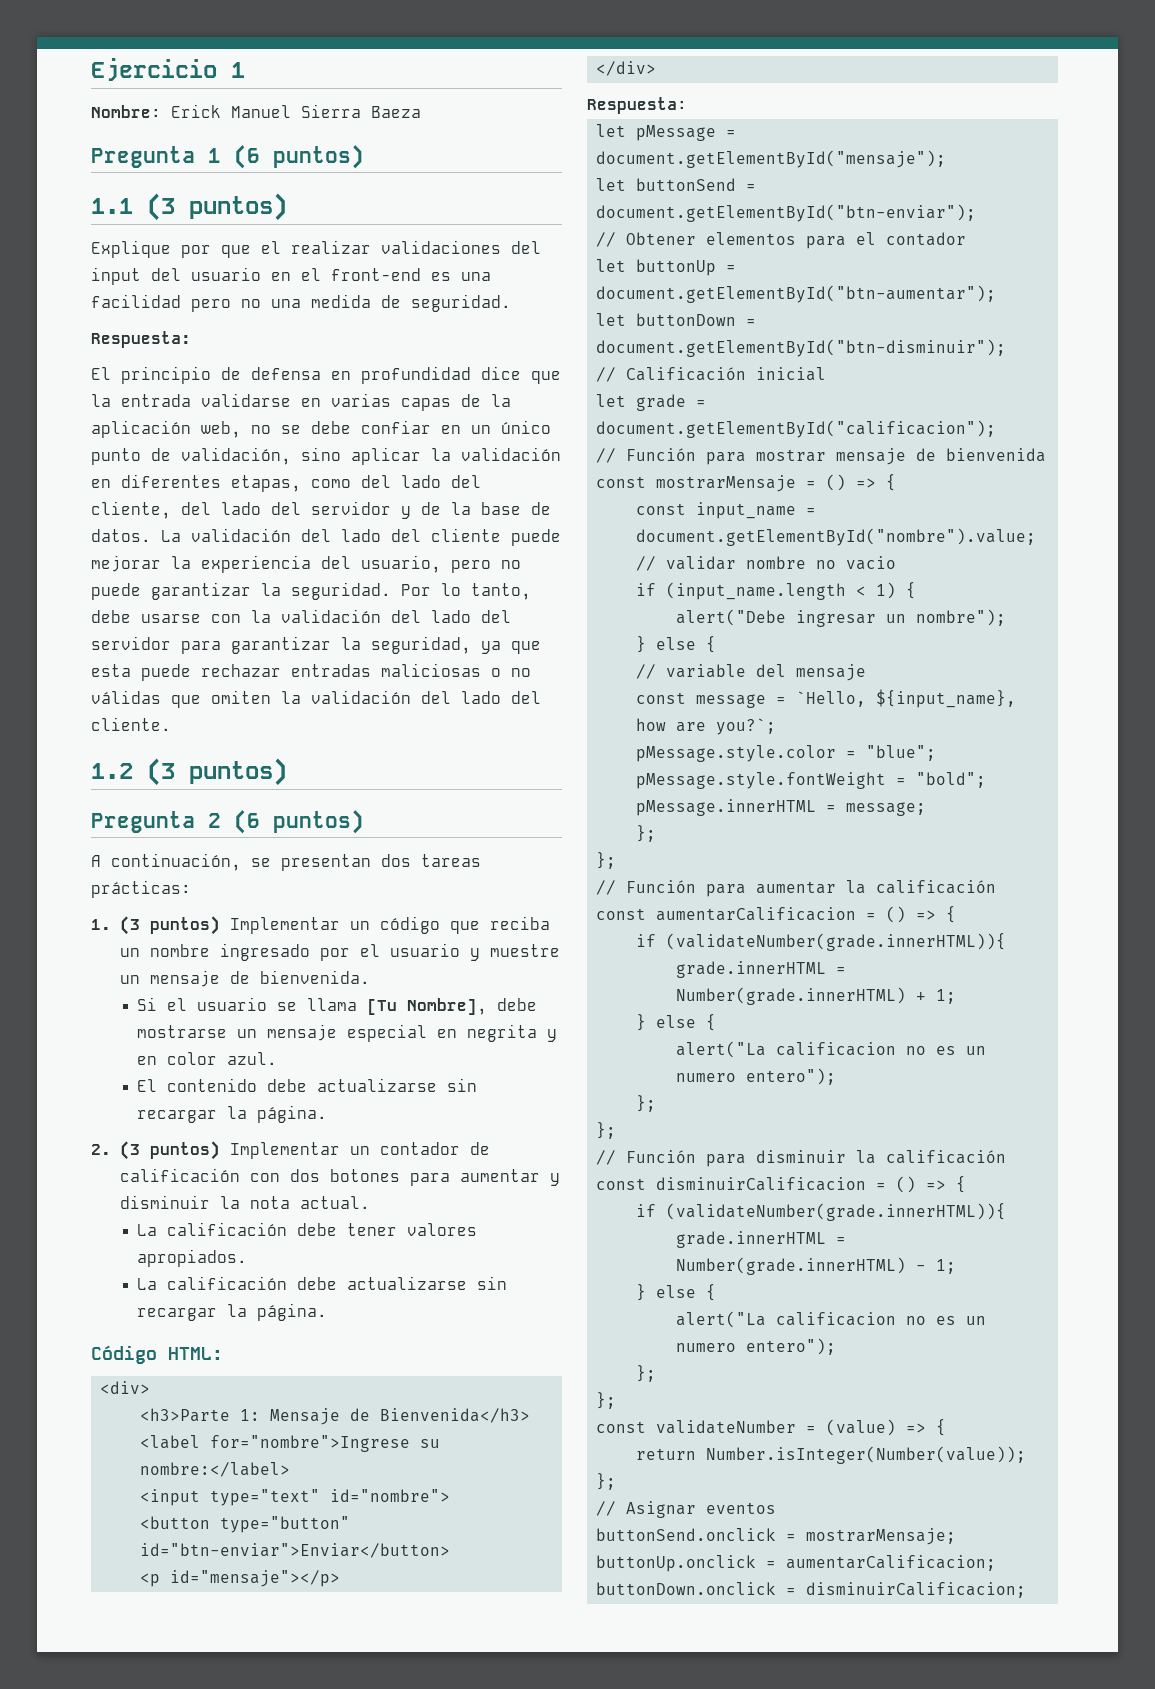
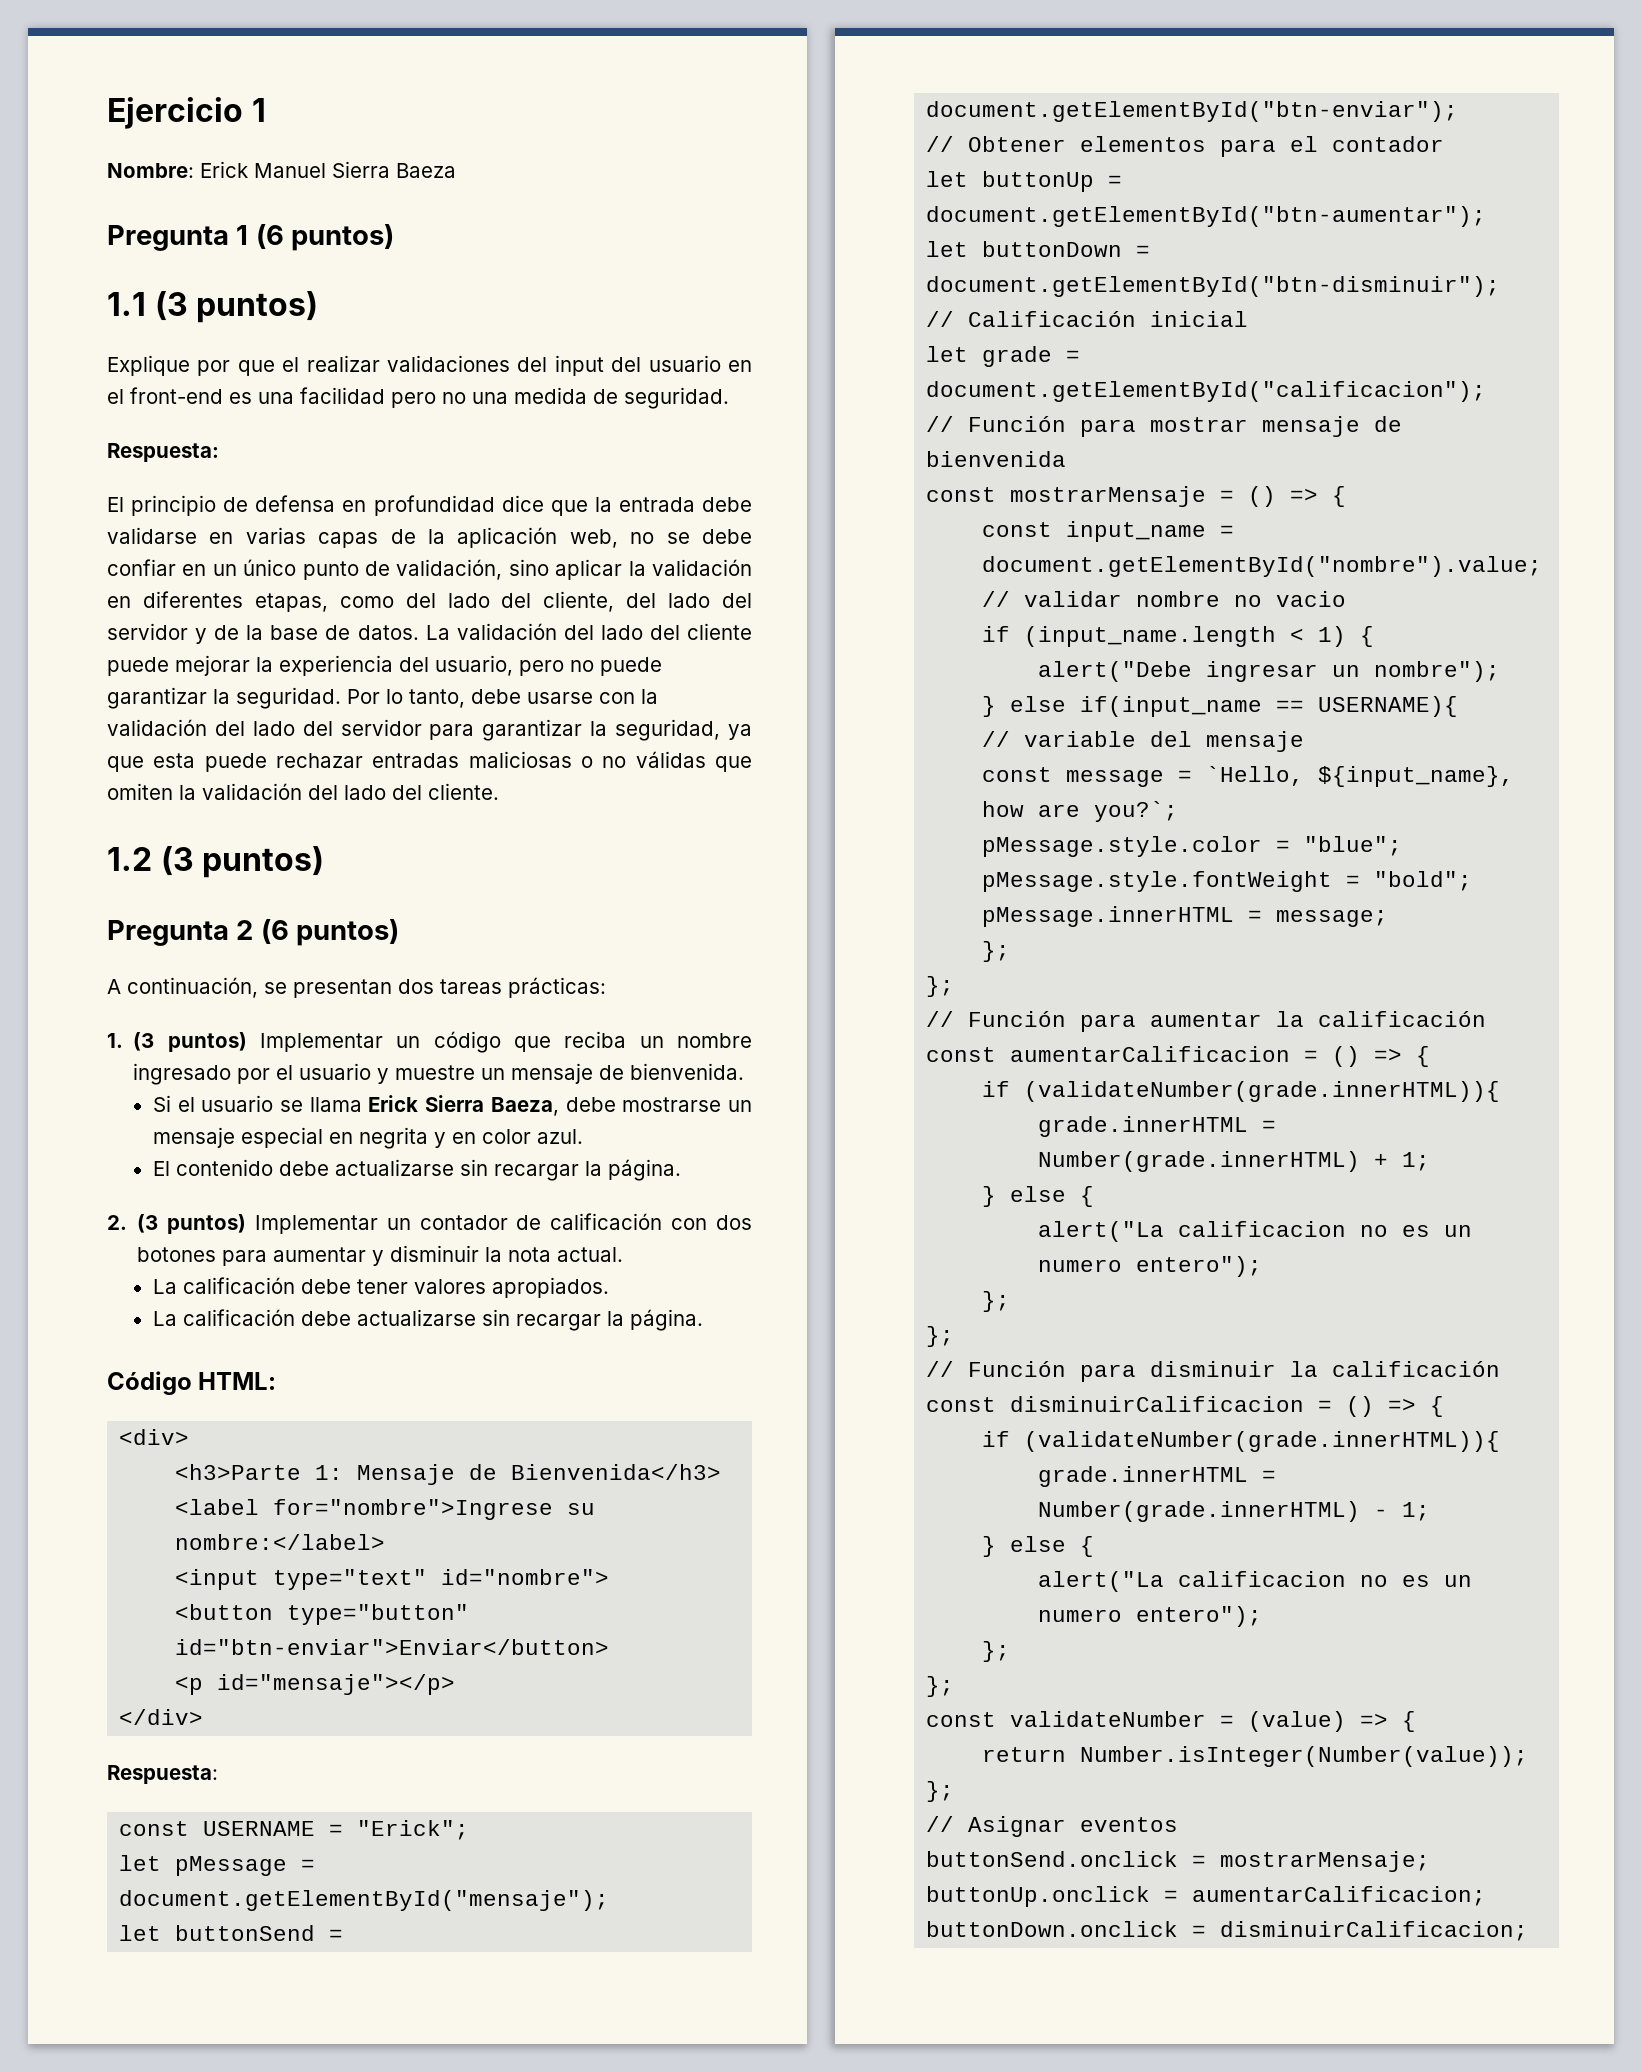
(191, 400) none -> [702,497,753,512] debe
[366,998,487,1015] [Tu Nombre], -> [368,1095,559,1116] Erick Sierra Baeza,
(687, 105) none -> [119,1820,470,1840] // const USERNAME = "Erick";
[706,636,717,653] { -> [1080,696,1459,717] if(input_name == USERNAME){

